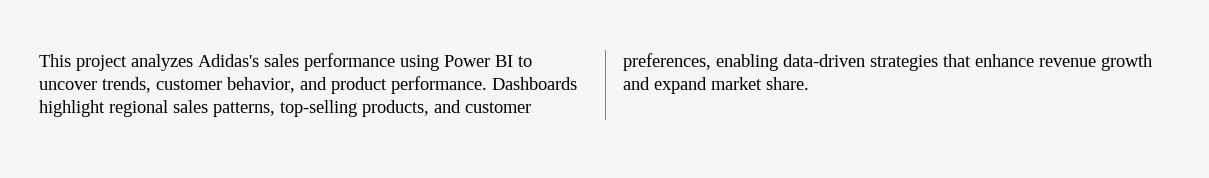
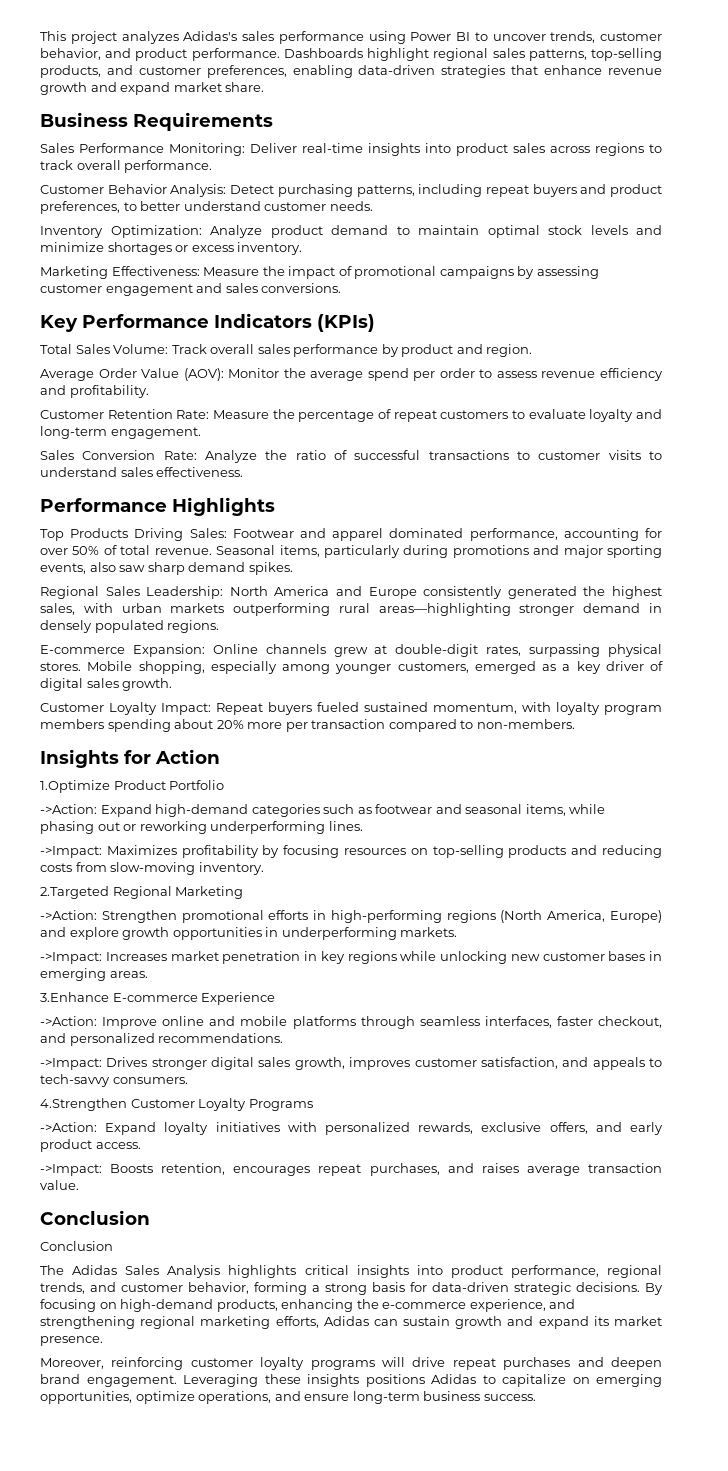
(809, 83) none -> [40,112,273,131] [40,143,662,156] [40,160,213,173] [40,184,662,197] [40,201,373,214] [40,225,662,238] [40,242,303,255] [40,266,599,279] [40,283,342,296] [40,313,375,332] [40,344,533,357] [40,368,664,381] [40,385,149,398] [40,409,662,422] [40,426,201,439] [40,450,662,463] [40,467,244,477] [40,497,275,516] [40,528,662,541] [40,545,662,558] [40,562,293,575] [40,586,663,599] [40,603,662,616] [40,620,220,633] [40,644,663,657] [40,661,663,674] [40,678,173,691] [40,702,662,715] [40,719,575,732] [40,749,220,768] [40,780,225,793] [40,804,606,817] [40,821,363,834] [40,845,662,858] [40,862,264,875] [40,886,244,899] [40,910,662,923] [40,927,458,940] [40,951,662,964] [40,968,148,981] [40,992,276,1005] [40,1016,663,1029] [40,1033,284,1046] [40,1057,663,1070] [40,1074,188,1087] [40,1098,313,1111] [40,1122,663,1135] [40,1139,141,1152] [40,1163,662,1176] [40,1180,79,1190] [40,1210,150,1225] [40,1241,113,1251] [40,1265,663,1278] [40,1282,663,1295] [40,1299,576,1312] [40,1316,662,1329] [40,1336,103,1346] [40,1357,662,1370] [40,1374,662,1387] [40,1391,536,1404] // Business Requirements // Sales Performance Monitoring: Deliver real-time insights into product sales across regions to track overall performance. // Customer Behavior Analysis: Detect purchasing patterns, including repeat buyers and product preferences, to better understand customer needs. // Inventory Optimization: Analyze product demand to maintain optimal stock levels and minimize shortages or excess inventory. // Marketing Effectiveness: Measure the impact of promotional campaigns by assessing customer engagement and sales conversions. // Key Performance Indicators (KPIs) // Total Sales Volume: Track overall sales performance by product and region. // Average Order Value (AOV): Monitor the average spend per order to assess revenue efficiency and profitability. // Customer Retention Rate: Measure the percentage of repeat customers to evaluate loyalty and long-term engagement. // Sales Conversion Rate: Analyze the ratio of successful transactions to customer visits to understand sales effectiveness. // Performance Highlights // Top Products Driving Sales: Footwear and apparel dominated performance, accounting for over 50% of total revenue. Seasonal items, particularly during promotions and major sporting events, also saw sharp demand spikes. // Regional Sales Leadership: North America and Europe consistently generated the highest sales, with urban markets outperforming rural areas—highlighting stronger demand in densely populated regions. // E-commerce Expansion: Online channels grew at double-digit rates, surpassing physical stores. Mobile shopping, especially among younger customers, emerged as a key driver of digital sales growth. // Customer Loyalty Impact: Repeat buyers fueled sustained momentum, with loyalty program members spending about 20% more per transaction compared to non-members. // Insights for Action // 1.Optimize Product Portfolio // ->Action: Expand high-demand categories such as footwear and seasonal items, while phasing out or reworking underperforming lines. // ->Impact: Maximizes profitability by focusing resources on top-selling products and reducing costs from slow-moving inventory. // 2.Targeted Regional Marketing // ->Action: Strengthen promotional efforts in high-performing regions (North America, Europe) and explore growth opportunities in underperforming markets. // ->Impact: Increases market penetration in key regions while unlocking new customer bases in emerging areas. // 3.Enhance E-commerce Experience // ->Action: Improve online and mobile platforms through seamless interfaces, faster checkout, and personalized recommendations. // ->Impact: Drives stronger digital sales growth, improves customer satisfaction, and appeals to tech-savvy consumers. // 4.Strengthen Customer Loyalty Programs // ->Action: Expand loyalty initiatives with personalized rewards, exclusive offers, and early product access. // ->Impact: Boosts retention, encourages repeat purchases, and raises average transaction value. // Conclusion // Conclusion // The Adidas Sales Analysis highlights critical insights into product performance, regional trends, and customer behavior, forming a strong basis for data-driven strategic decisions. By focusing on high-demand products, enhancing the e-commerce experience, and strengthening regional marketing efforts, Adidas can sustain growth and expand its market presence. // Moreover, reinforcing customer loyalty programs will drive repeat purchases and deepen brand engagement. Leveraging these insights positions Adidas to capitalize on emerging opportunities, optimize operations, and ensure long-term business success.

